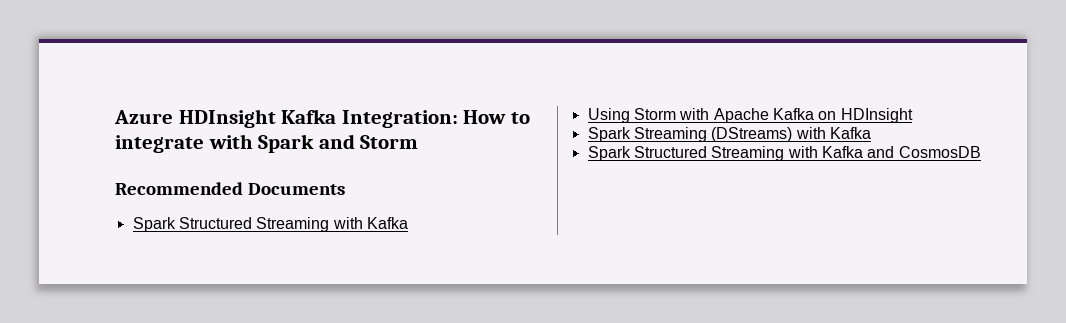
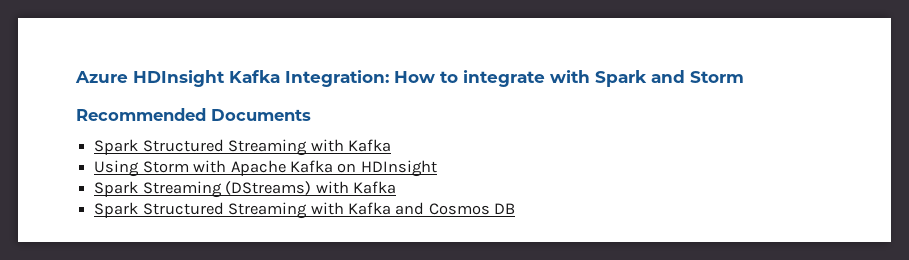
[898,146,981,158] CosmosDB -> [428,203,516,215] Cosmos DB

